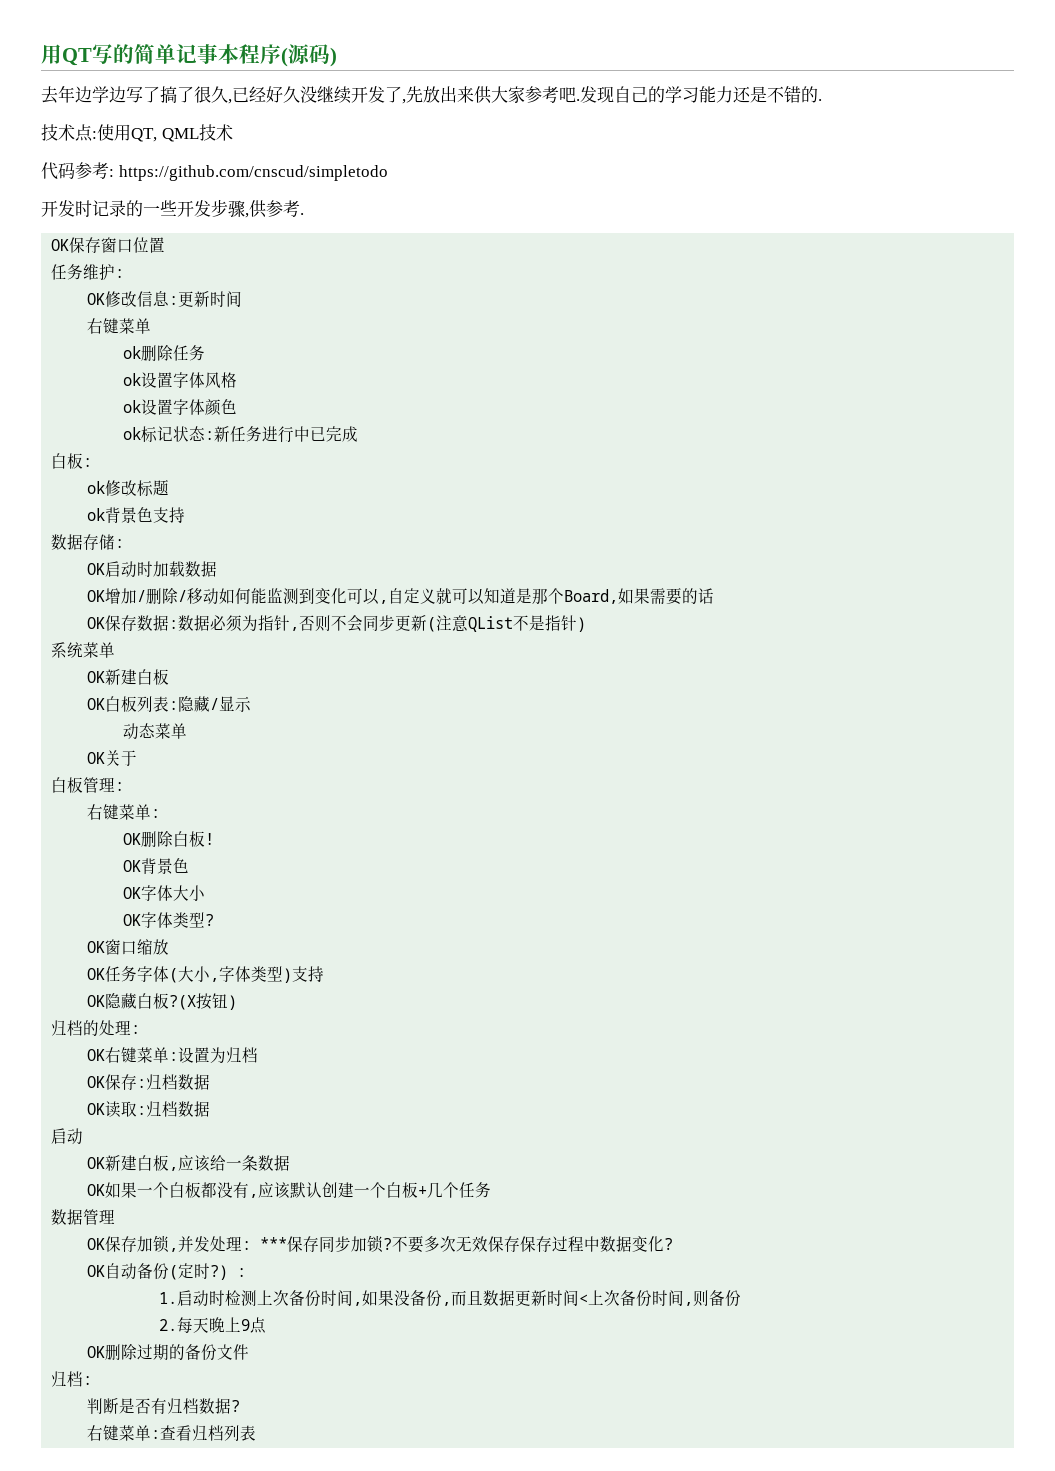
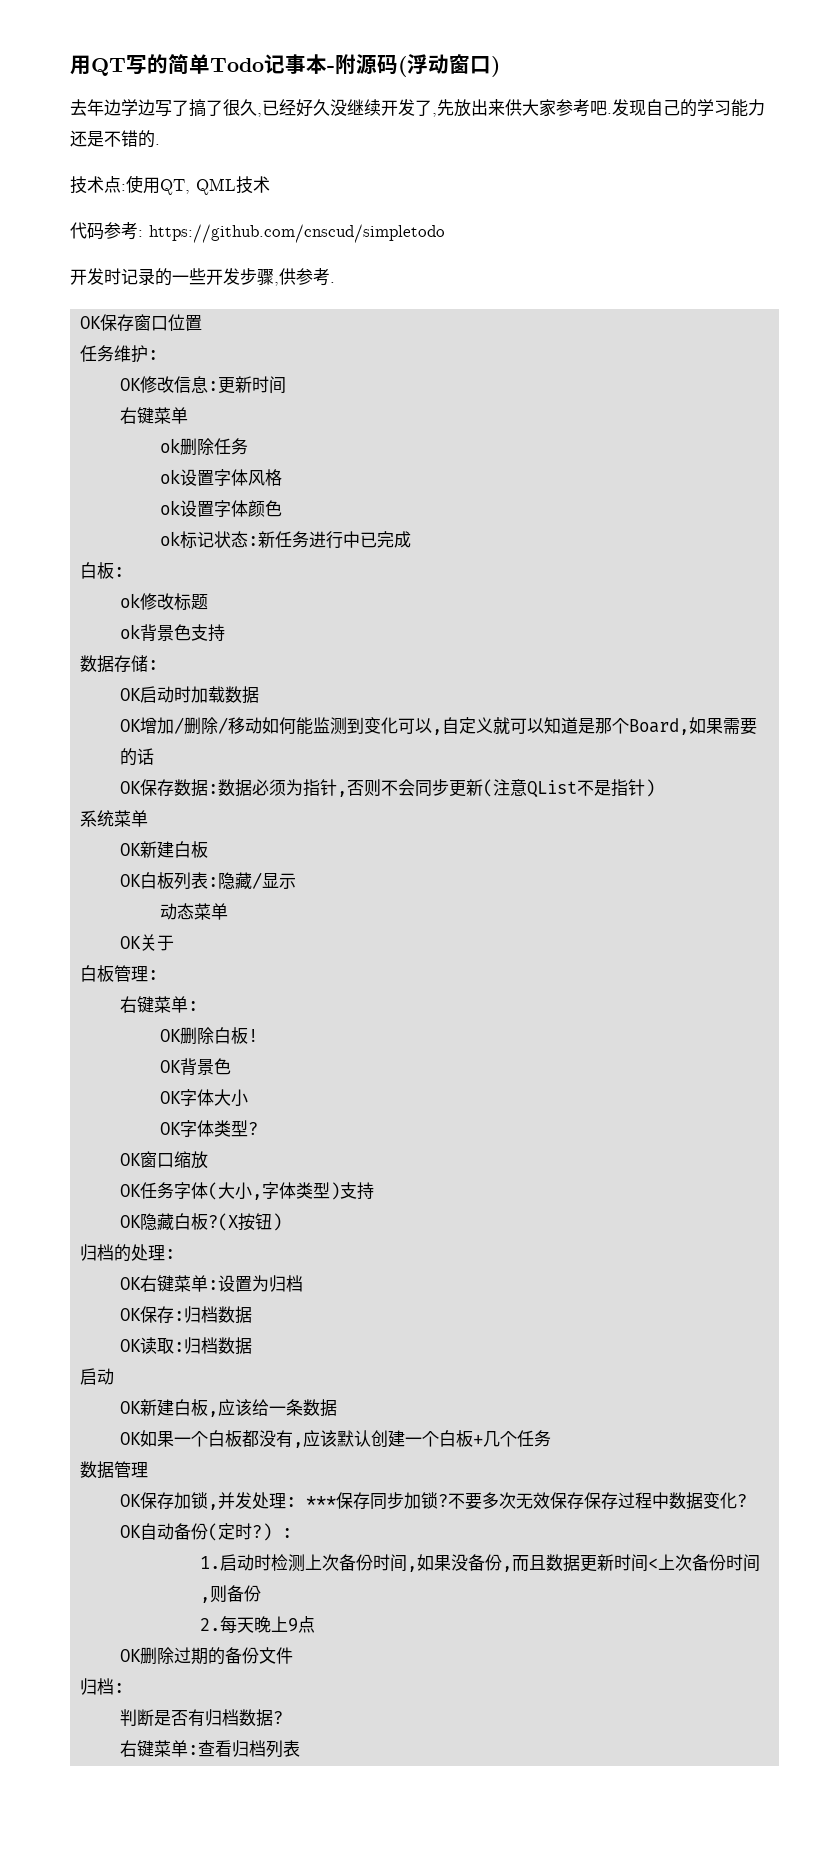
[176,44,330,67] 记事本程序(源码 -> [210,54,491,77] Todo记事本-附源码(浮动窗口

